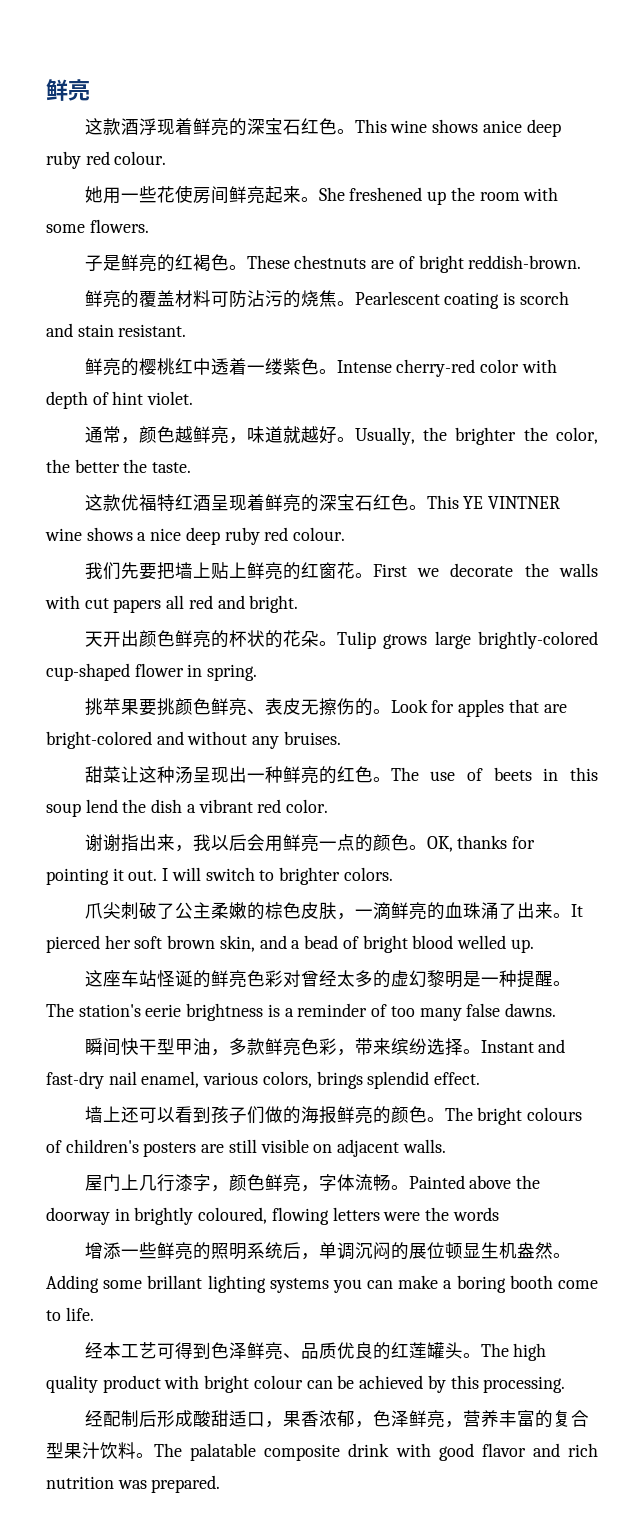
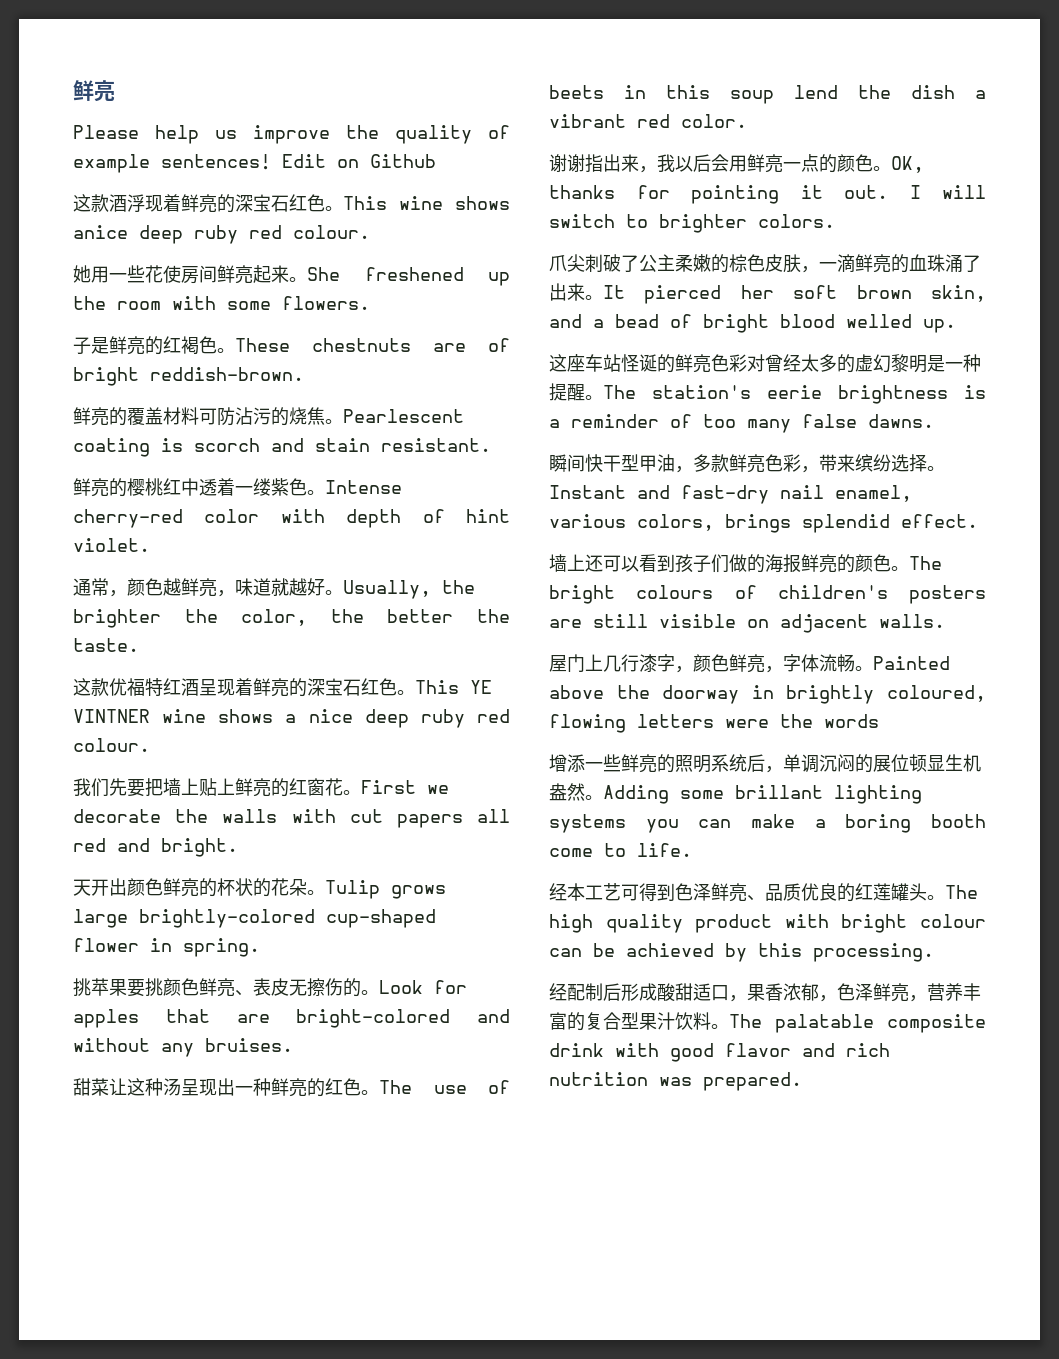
[46,79,90,101] 鲜亮 -> [73,80,115,102] [73,125,510,144] [73,154,436,173] 鲜亮 // Please help us improve the quality of example sentences! Edit on Github

